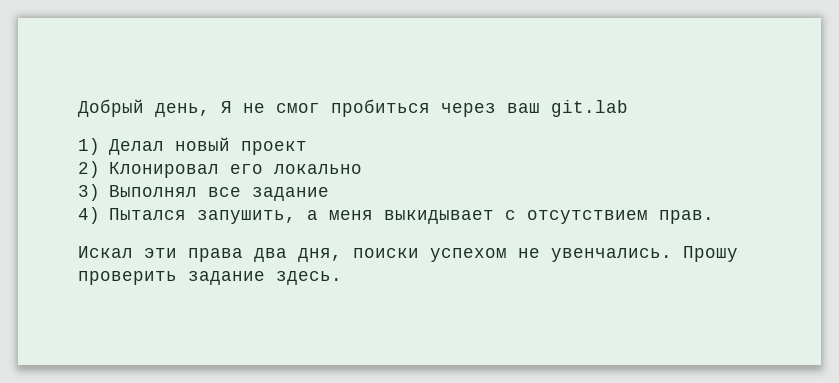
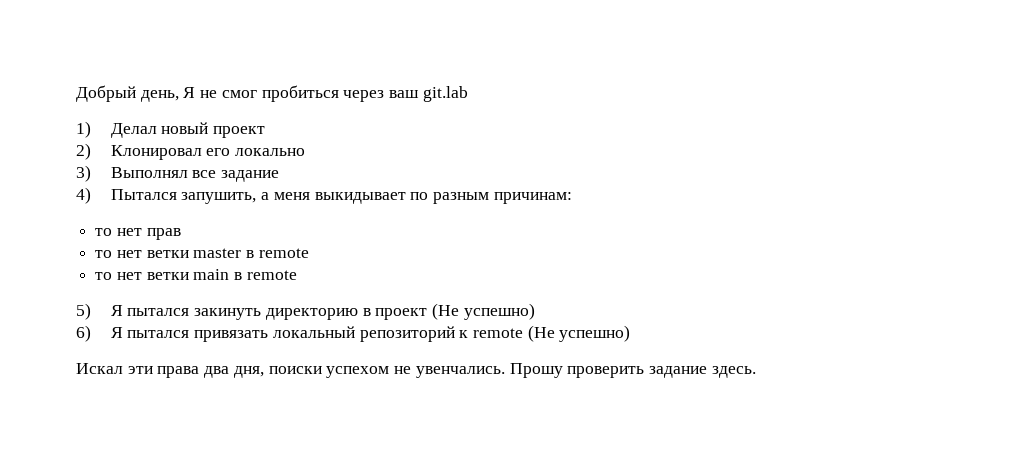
[504,210,714,224] с отсутствием прав. -> [410,192,572,204] [95,228,181,240] [95,248,309,258] [95,269,297,280] [76,303,535,320] [76,325,631,342] по разным причинам: // то нет прав // то нет ветки master в remote // то нет ветки main в remote // 5) Я пытался закинуть директорию в проект (Не успешно) // 6) Я пытался привязать локальный репозиторий к remote (Не успешно)

